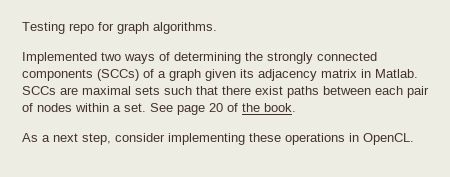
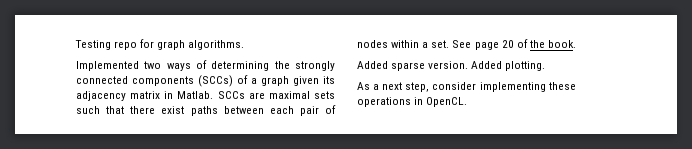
(296, 107) none -> [357,61,546,71] // Added sparse version. Added plotting.

